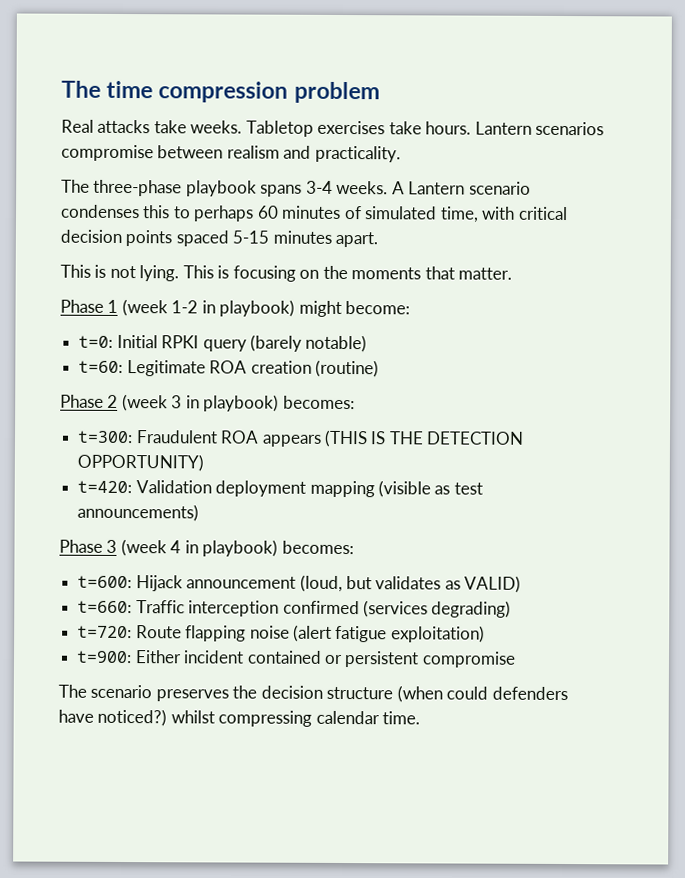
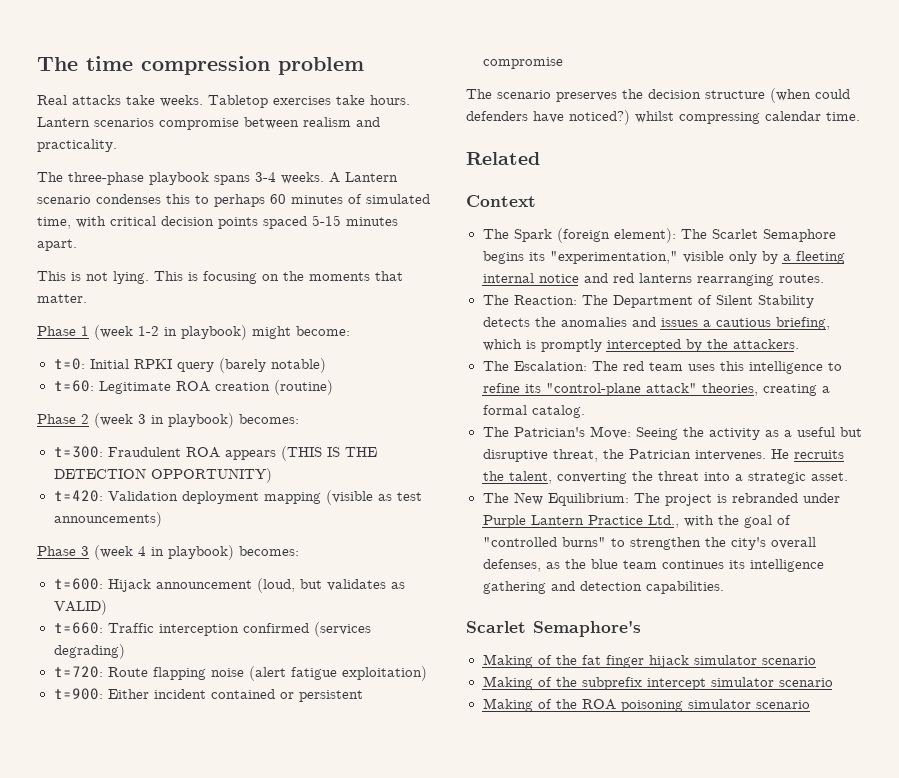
(421, 718) none -> [466,152,540,165] [466,195,536,207] [482,228,836,243] [482,251,845,264] [482,273,824,286] [482,295,814,308] [482,317,830,330] [482,339,799,352] [482,361,842,374] [482,383,830,396] [482,405,585,418] [482,426,862,440] [482,449,844,462] [482,471,848,484] [482,492,840,506] [482,515,791,528] [482,537,816,550] [482,559,824,572] [482,581,724,594] [466,620,641,637] [482,654,816,668] [482,676,833,690] [482,698,810,712] // Related // Context // The Spark (foreign element): The Scarlet Semaphore begins its "experimentation," visible only by a fleeting internal notice and red lanterns rearranging routes. // The Reaction: The Department of Silent Stability detects the anomalies and issues a cautious briefing, which is promptly intercepted by the attackers. // The Escalation: The red team uses this intelligence to refine its "control-plane attack" theories, creating a formal catalog. // The Patrician's Move: Seeing the activity as a useful but disruptive threat, the Patrician intervenes. He recruits the talent, converting the threat into a strategic asset. // The New Equilibrium: The project is rebranded under Purple Lantern Practice Ltd., with the goal of "controlled burns" to strengthen the city's overall defenses, as the blue team continues its intelligence gathering and detection capabilities. // Scarlet Semaphore's // Making of the fat finger hijack simulator scenario // Making of the subprefix intercept simulator scenario // Making of the ROA poisoning simulator scenario

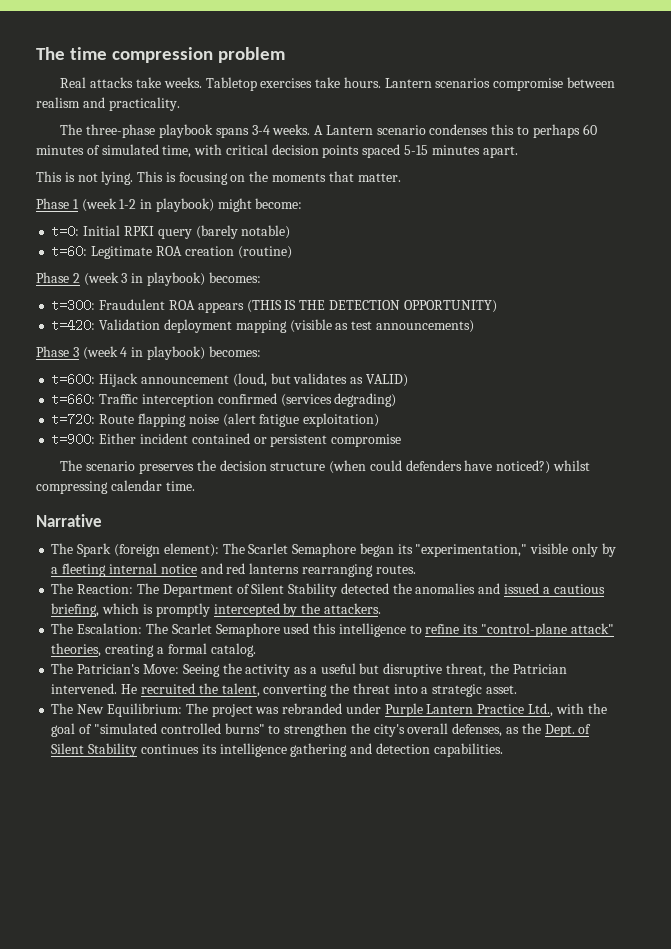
[466,152,540,165] [466,195,536,207] Related // Context -> [36,514,102,527] Narrative
[482,251,524,264] begins -> [359,543,394,557] began
[482,317,530,327] detects -> [340,583,389,594] detected
[660,318,698,327] issues -> [503,583,539,594] issued
[622,361,715,371] red team uses -> [171,623,310,637] Scarlet Semaphore used
[694,449,844,461] intervenes. He recruits -> [51,683,195,694] intervened. He recruited
[716,494,727,503] is -> [255,707,280,714] was
[482,537,557,547] "controlled -> [93,723,221,734] "simulated controlled
[590,559,657,569] blue team -> [544,724,592,737] [51,743,138,757] Dept. of Silent Stability
[466,620,641,637] [482,654,816,668] [482,676,833,690] [482,698,810,712] // Scarlet Semaphore's // Making of the fat finger hijack simulator scenario // Making of the subprefix intercept simulator scenario // Making of the ROA poisoning simulator scenario -> (503, 750) none

